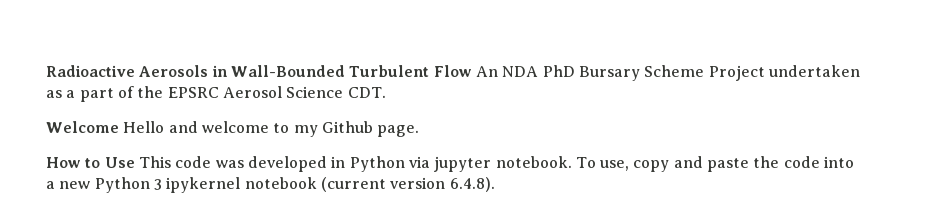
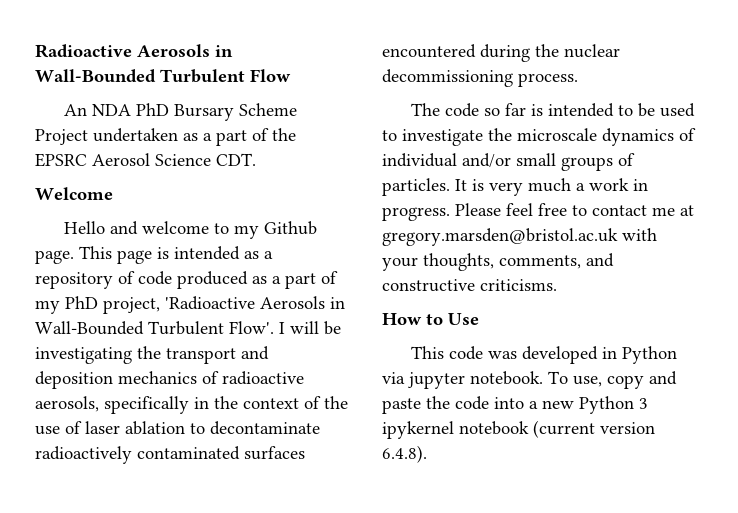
(472, 71) none -> (291, 75) //
(119, 127) none -> (113, 193) //
(420, 131) none -> [79,246,273,264] [35,271,338,289] [35,296,345,314] [35,321,341,335] [35,346,269,364] [35,371,304,389] [35,396,348,414] [35,421,320,435] [35,446,305,464] [382,44,620,62] [382,69,578,87] [411,103,696,117] [382,128,696,146] [382,153,635,171] [382,178,648,196] [382,203,694,221] [382,228,657,246] [382,253,614,271] [382,279,557,292] This page is intended as a repository of code produced as a part of my PhD project, 'Radioactive Aerosols in Wall-Bounded Turbulent Flow'. I will be investigating the transport and deposition mechanics of radioactive aerosols, specifically in the context of the use of laser ablation to decontaminate radioactively contaminated surfaces encountered during the nuclear decommissioning process. // The code so far is intended to be used to investigate the microscale dynamics of individual and/or small groups of particles. It is very much a work in progress. Please feel free to contact me at gregory.marsden@bristol.ac.uk with your thoughts, comments, and constructive criticisms.
(135, 162) none -> (479, 319) //

